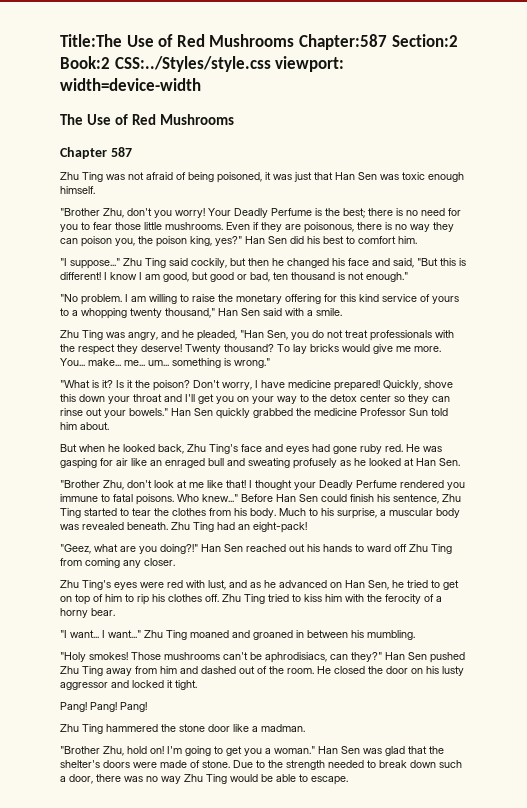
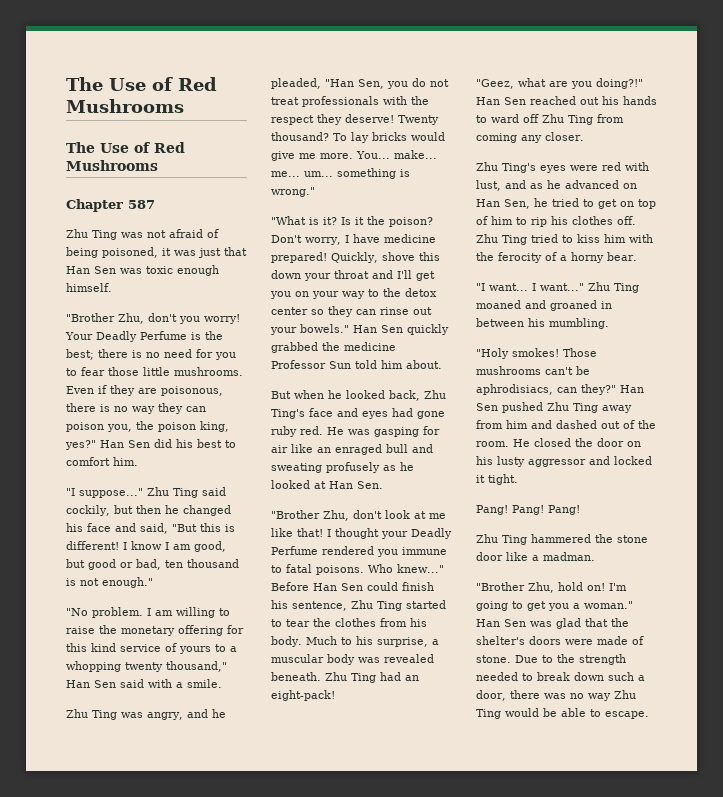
[60,34,458,50] [60,56,345,72] [60,78,201,91] Title:The Use of Red Mushrooms Chapter:587 Section:2 Book:2 CSS:../Styles/style.css viewport: width=device-width -> [66,77,217,91] [66,99,184,113] The Use of Red Mushrooms

